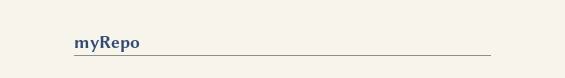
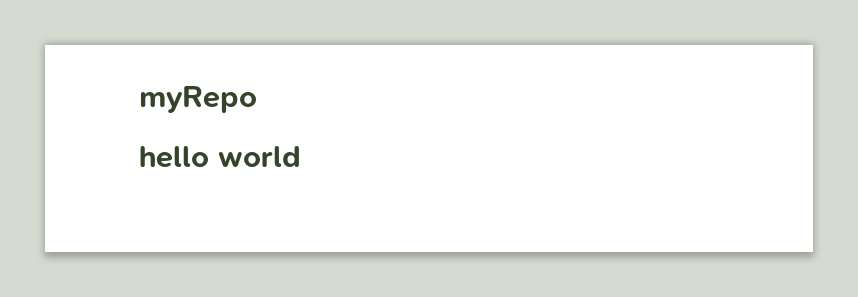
(140, 44) none -> [139,146,301,168] // hello world

